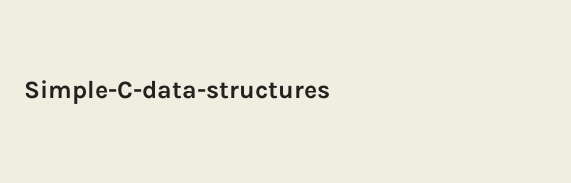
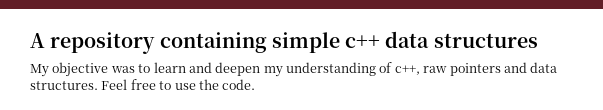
[24,80,330,104] Simple-C-data-structures -> [30,31,538,54] [30,62,558,77] [30,79,256,90] A repository containing simple c++ data structures // My objective was to learn and deepen my understanding of c++, raw pointers and data structures. Feel free to use the code.

